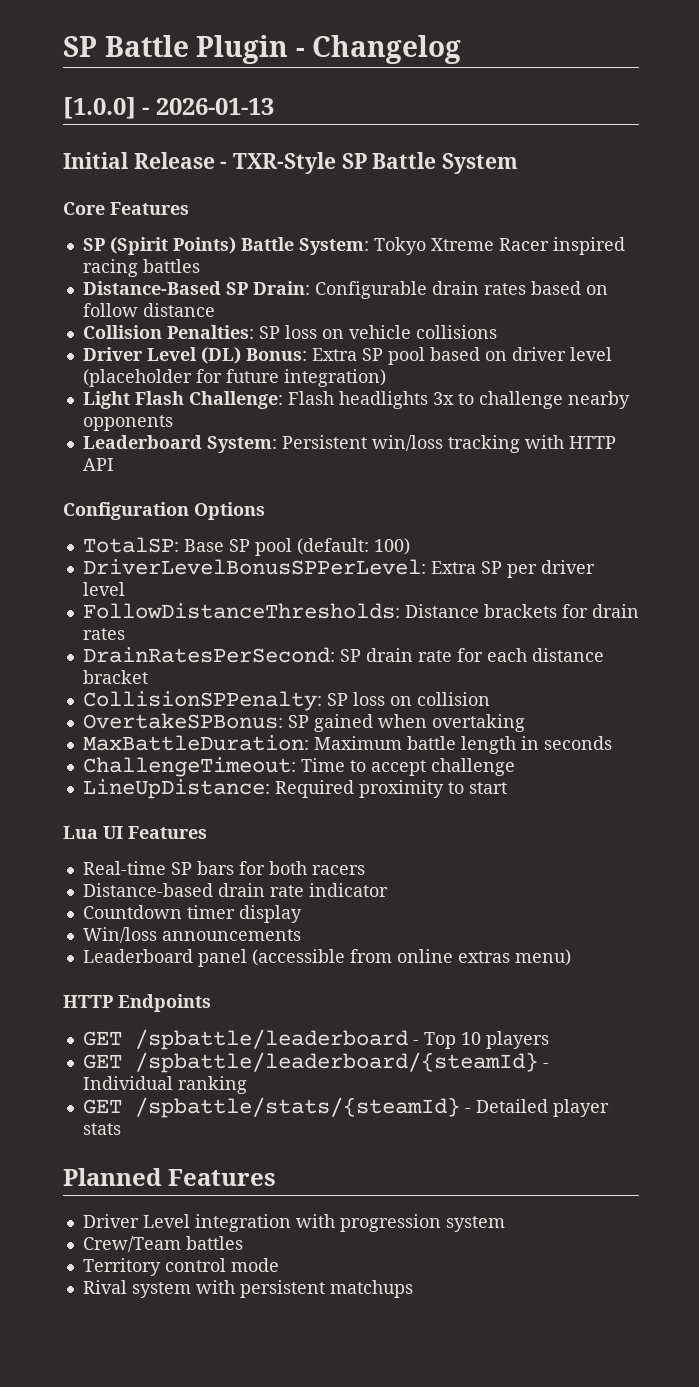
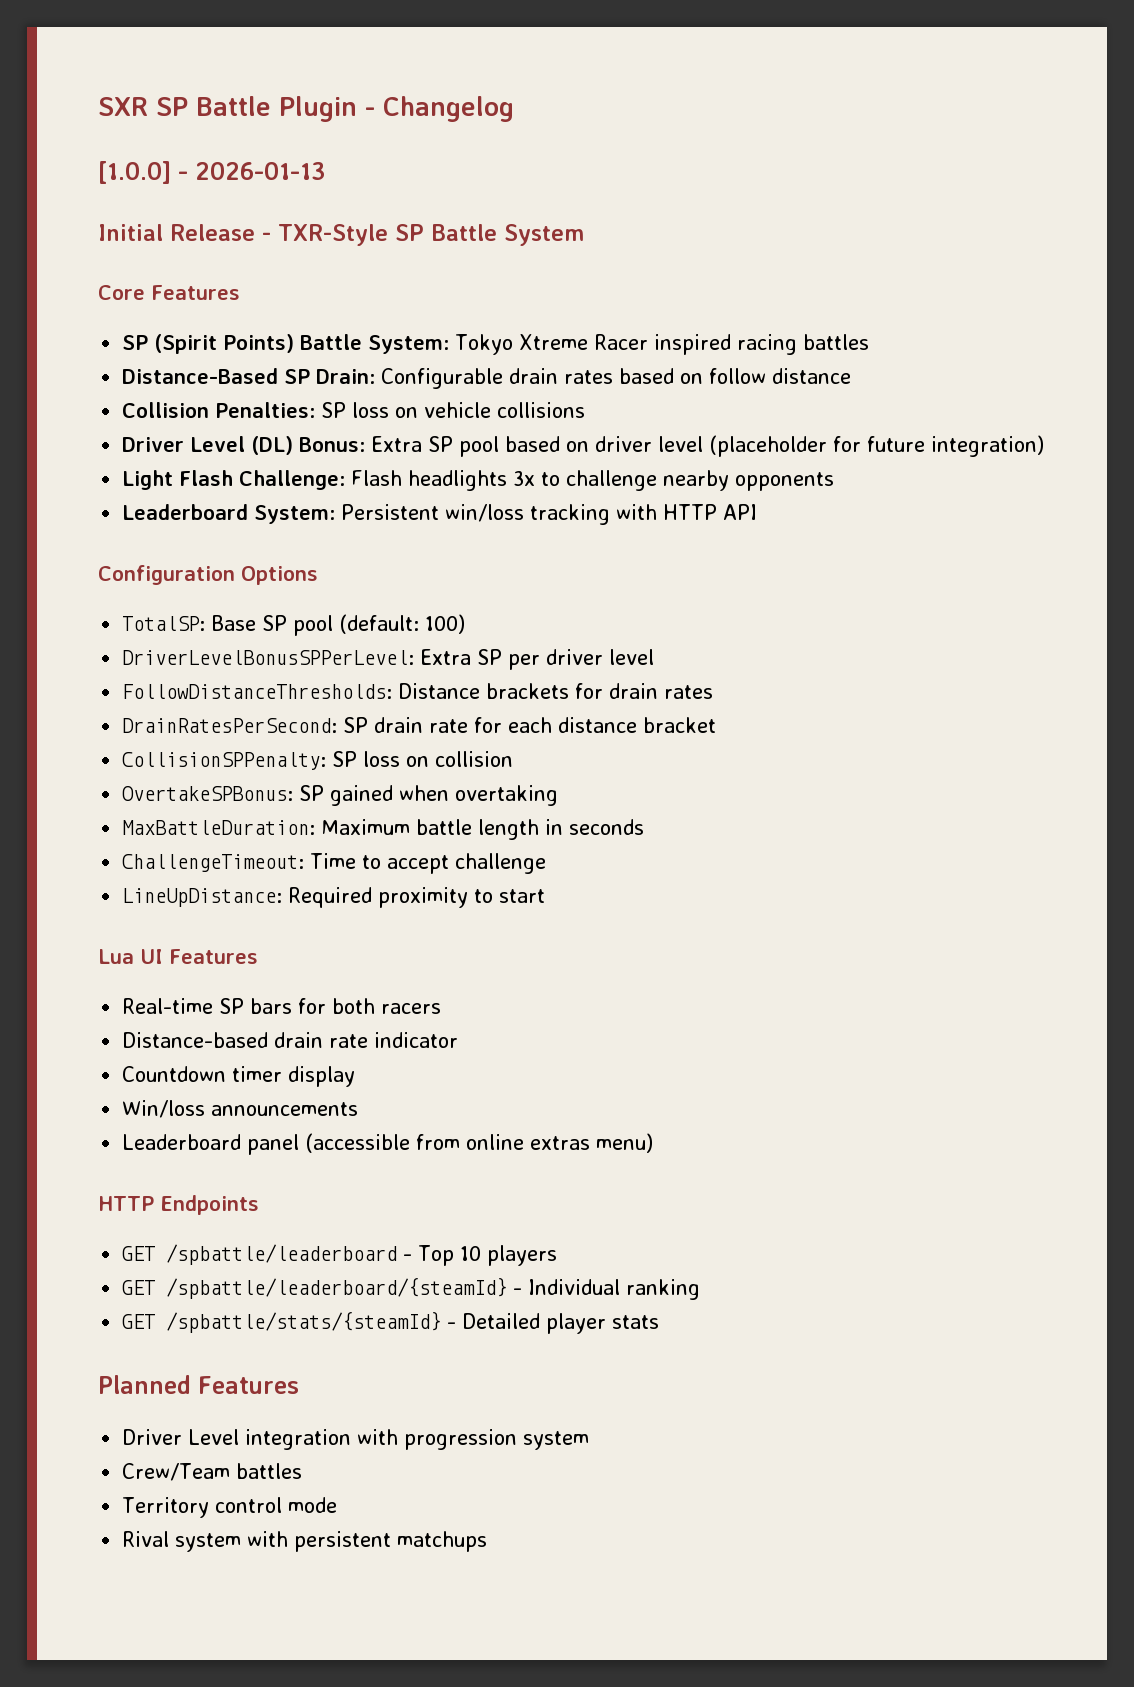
(63, 46) none -> [98,97,148,116] SXR

